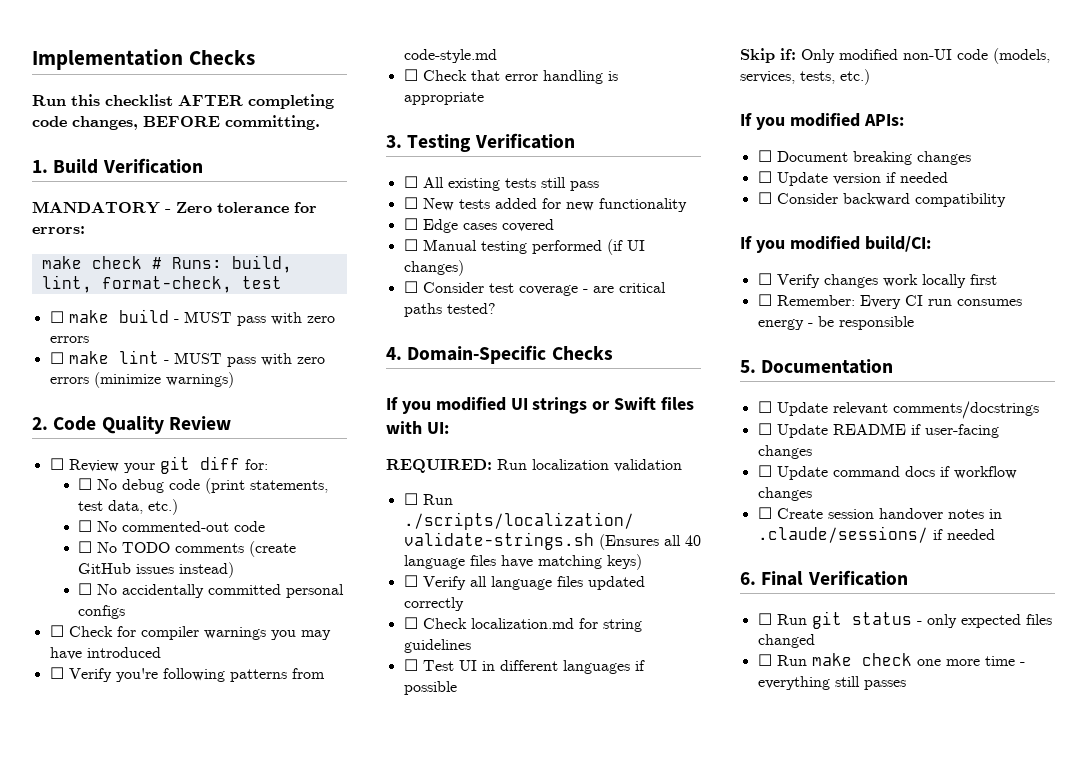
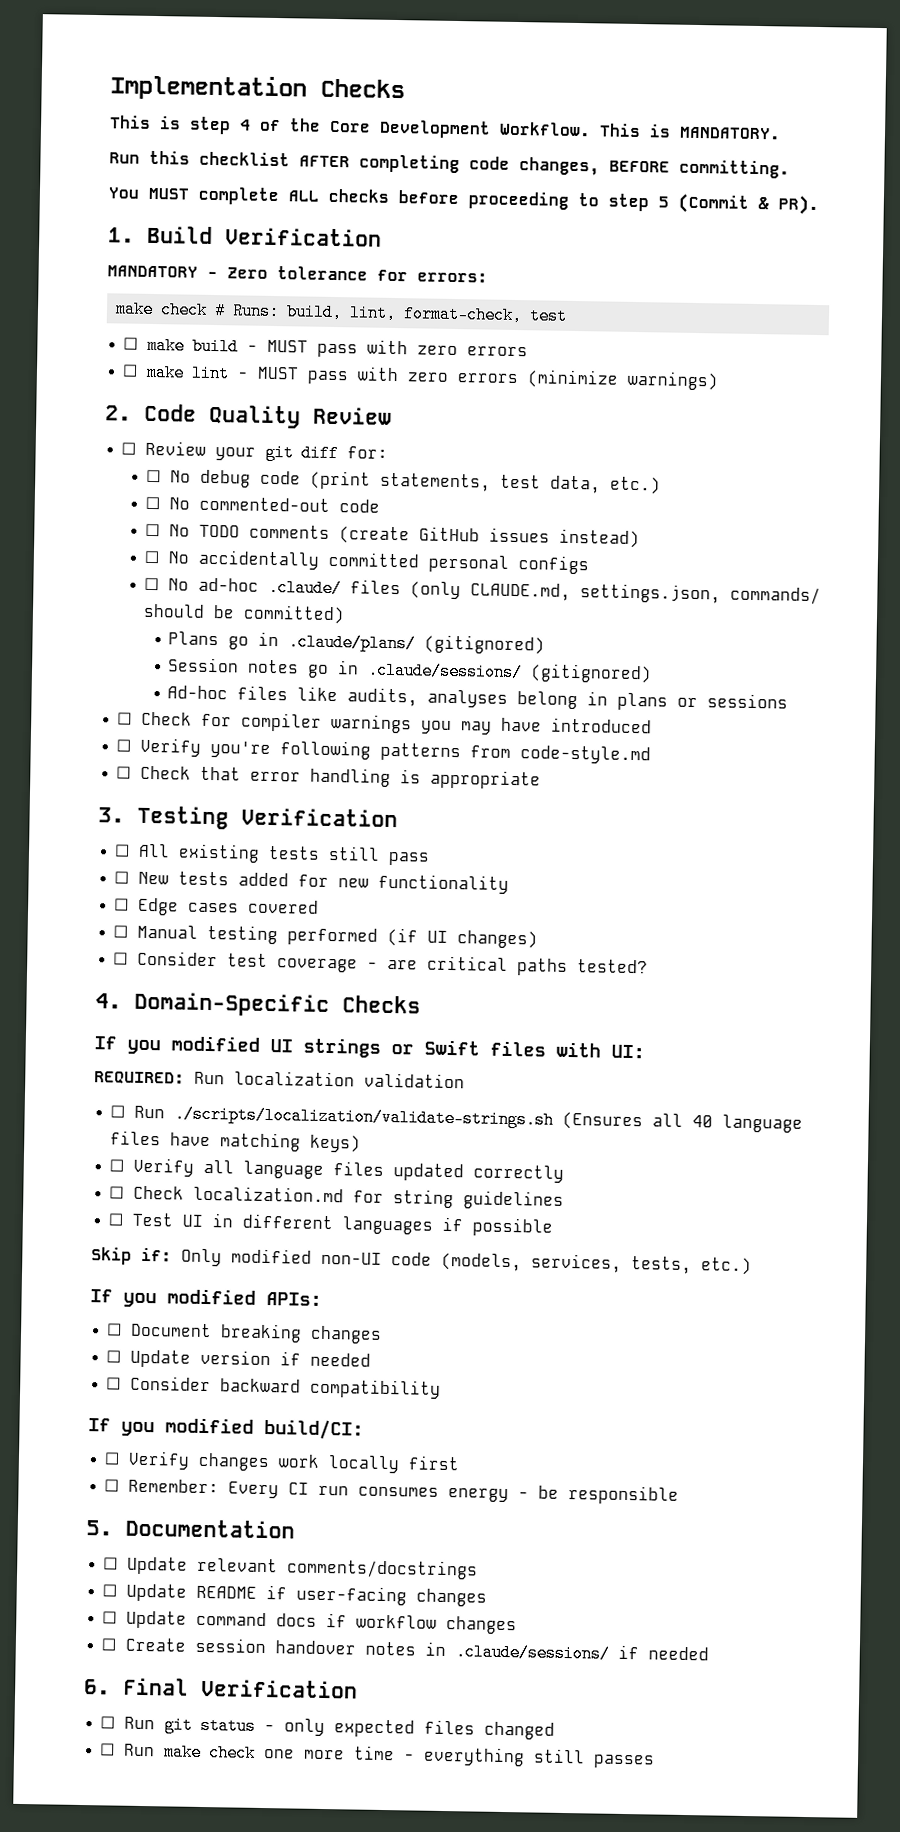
(255, 57) none -> [110,115,781,140] // This is step 4 of the Core Development Workflow. This is MANDATORY.
(320, 122) none -> [108,186,819,216] // You MUST complete ALL checks before proceeding to step 5 (Commit & PR).
(126, 612) none -> [144,577,822,605] [143,603,346,625] [168,631,546,655] [168,657,653,684] [167,685,789,711] // ☐ No ad-hoc .claude/ files (only CLAUDE.md, settings.json, commands/ should be committed) // Plans go in .claude/plans/ (gitignored) // Session notes go in .claude/sessions/ (gitignored) // Ad-hoc files like audits, analyses belong in plans or sessions

